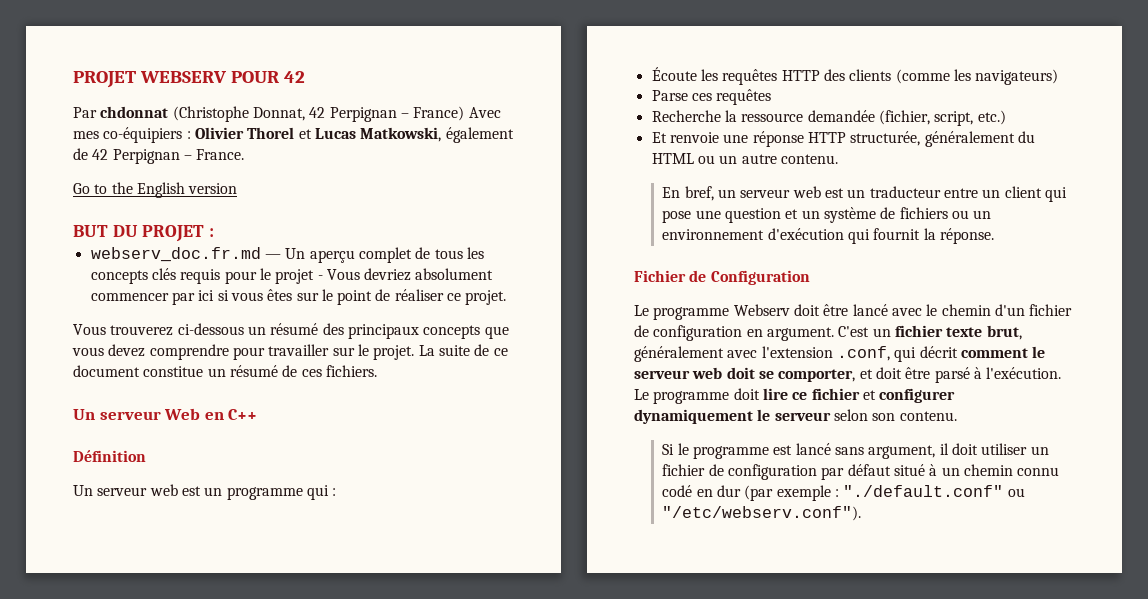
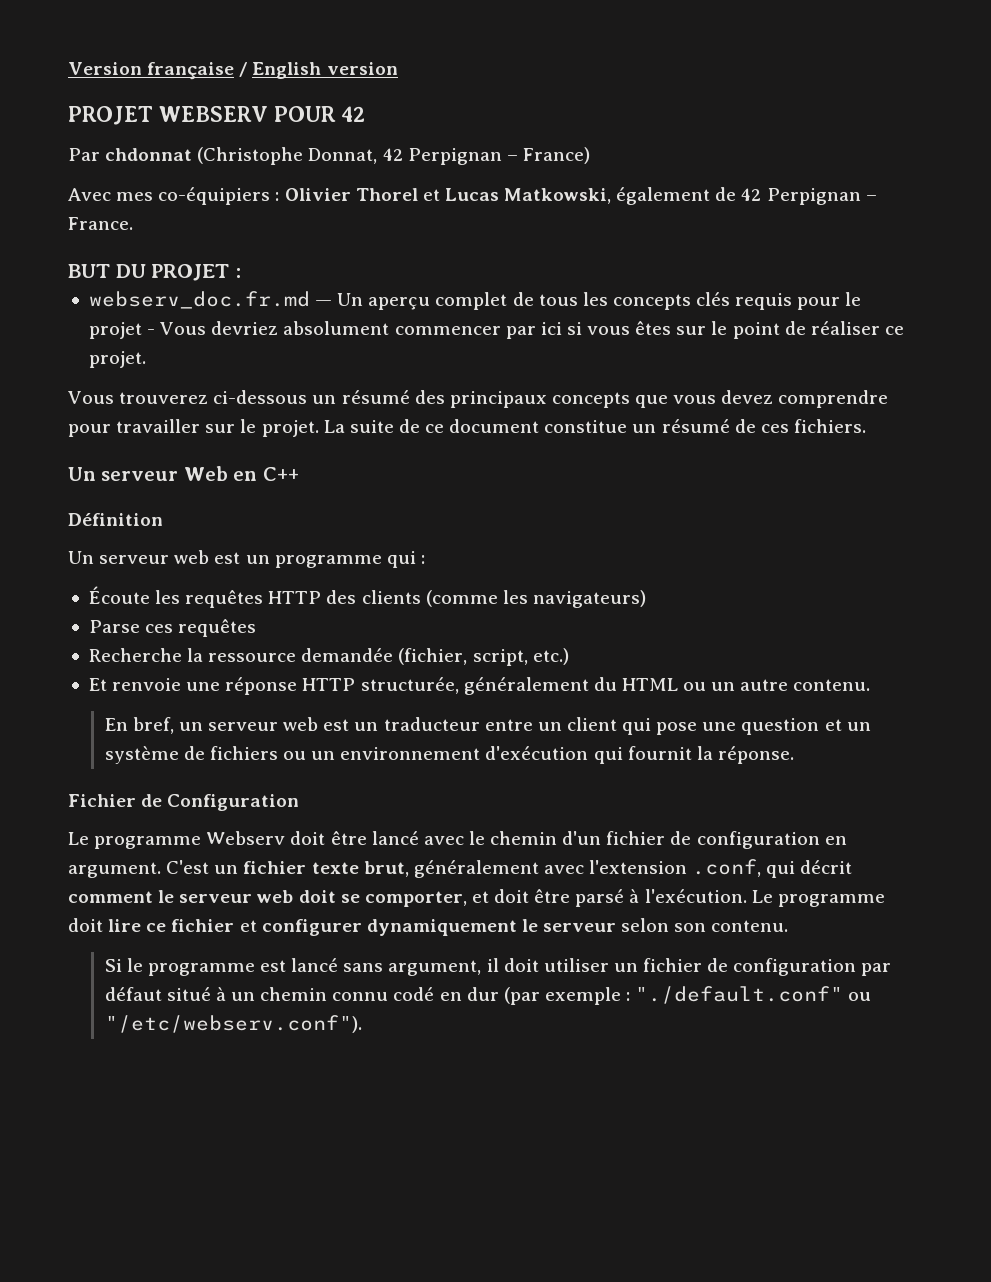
(73, 79) none -> [68,62,398,80] Version française / English version //
(465, 113) none -> (590, 155) //
[73,182,238,198] // Go to the English version -> (133, 223) none

